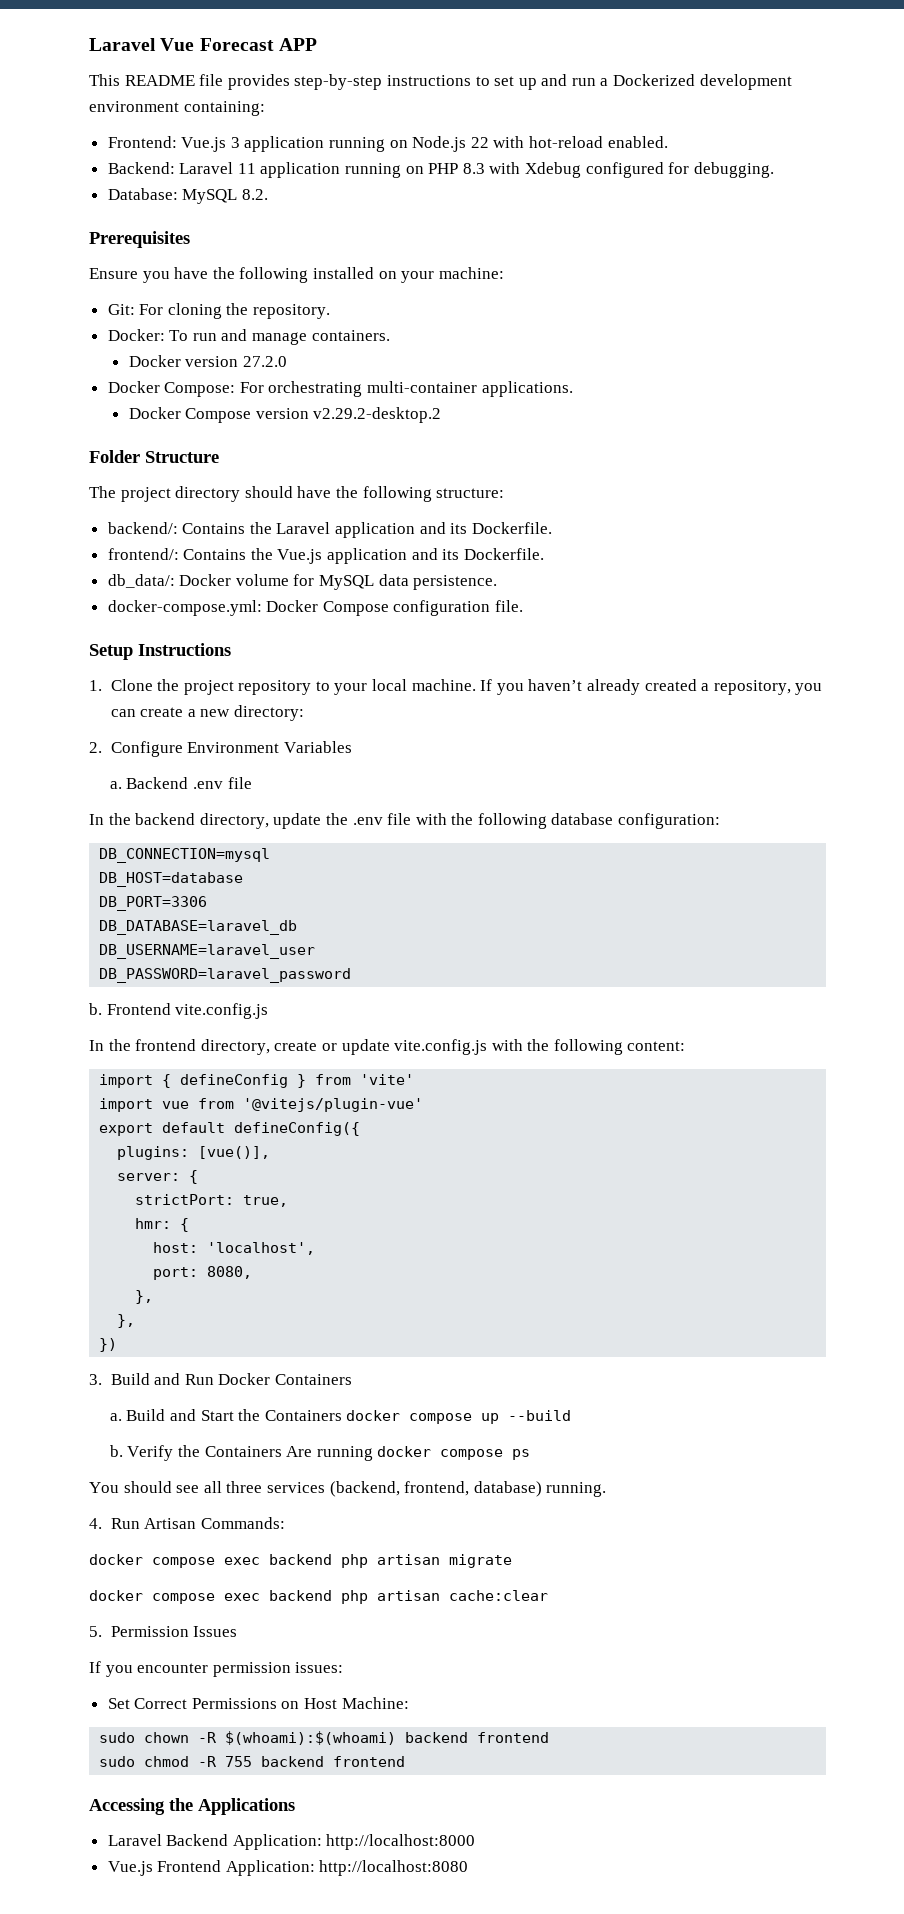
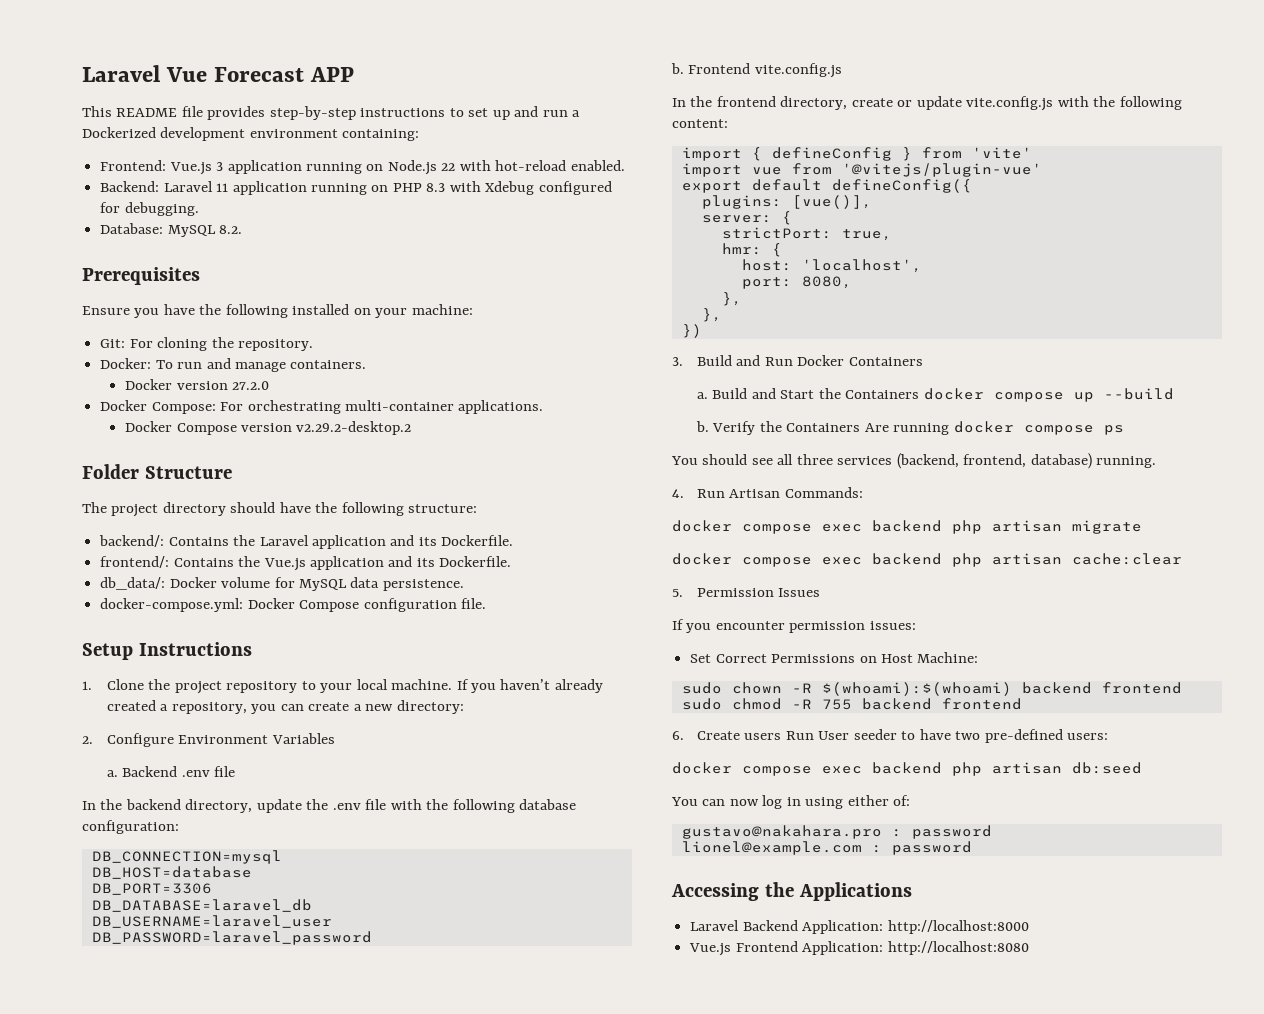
(406, 1761) none -> [672,729,1109,743] [672,762,1142,776] [671,795,911,809] [681,825,992,839] [681,841,972,855] // 6. Create users Run User seeder to have two pre-defined users: // docker compose exec backend php artisan db:seed // You can now log in using either of: // gustavo@nakahara.pro : password // lionel@example.com : password

